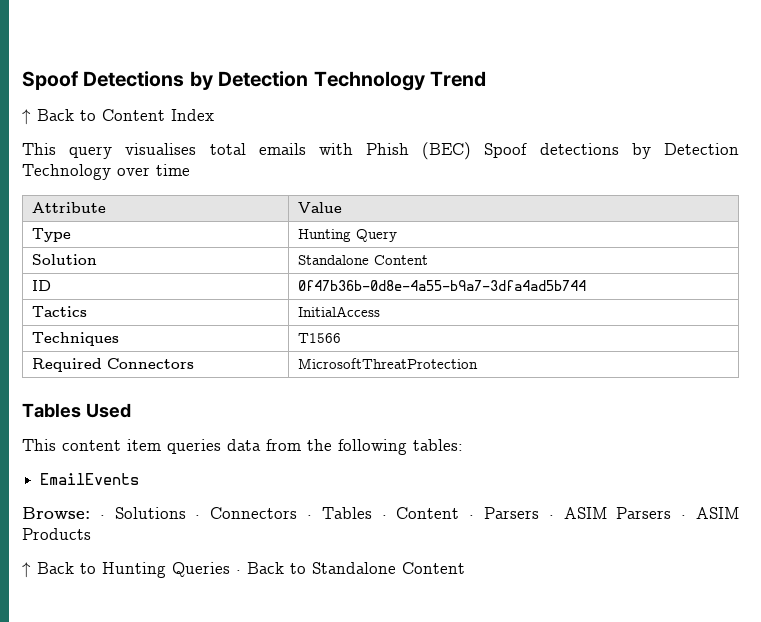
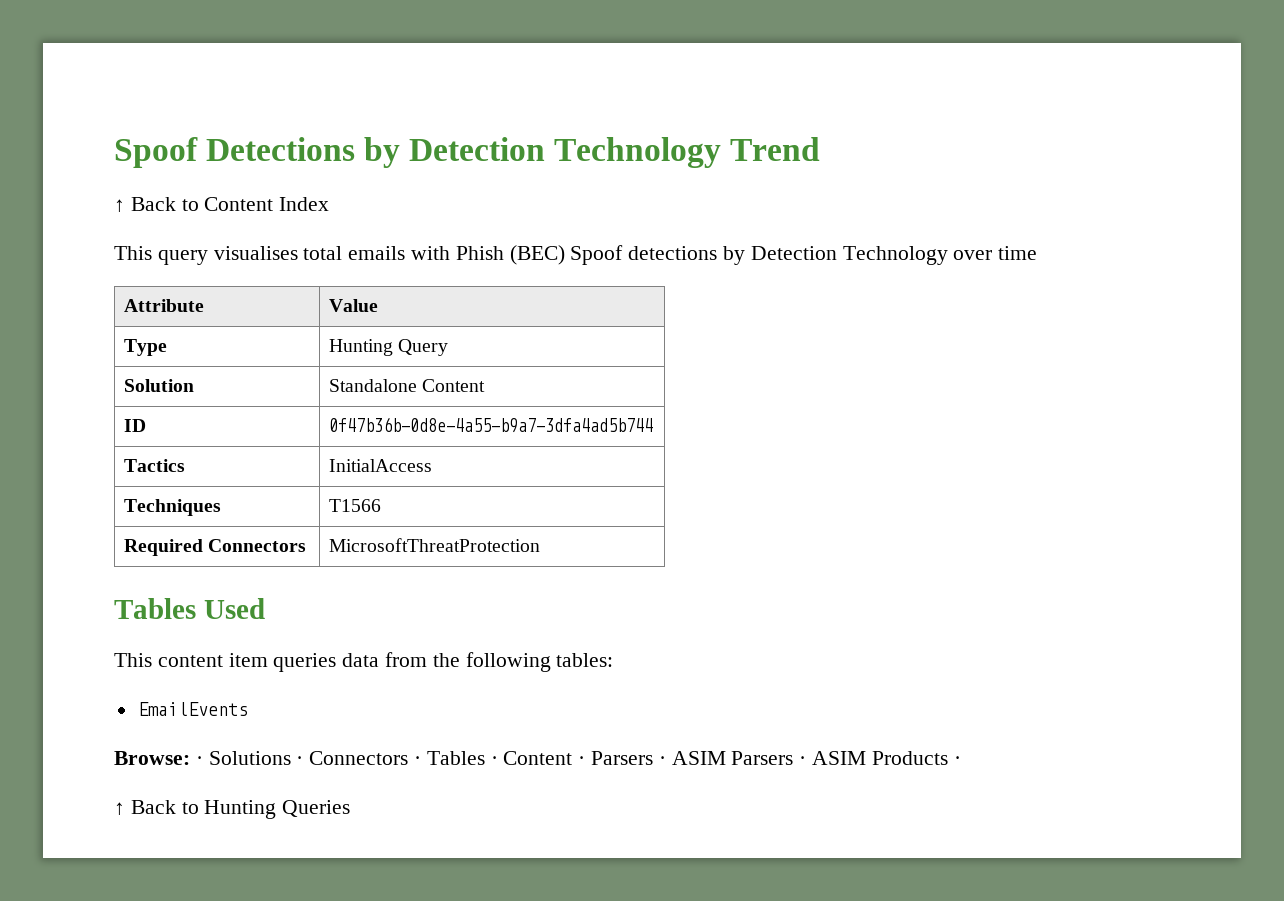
(91, 534) none -> [953,756,961,765] ·
[236,562,465,574] · Back to Standalone Content -> (351, 808) none

